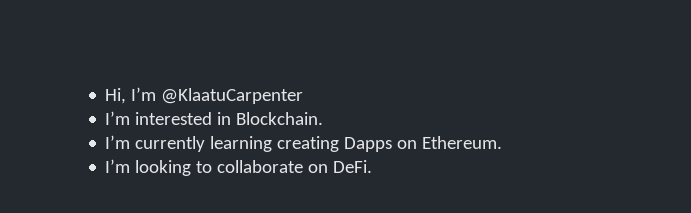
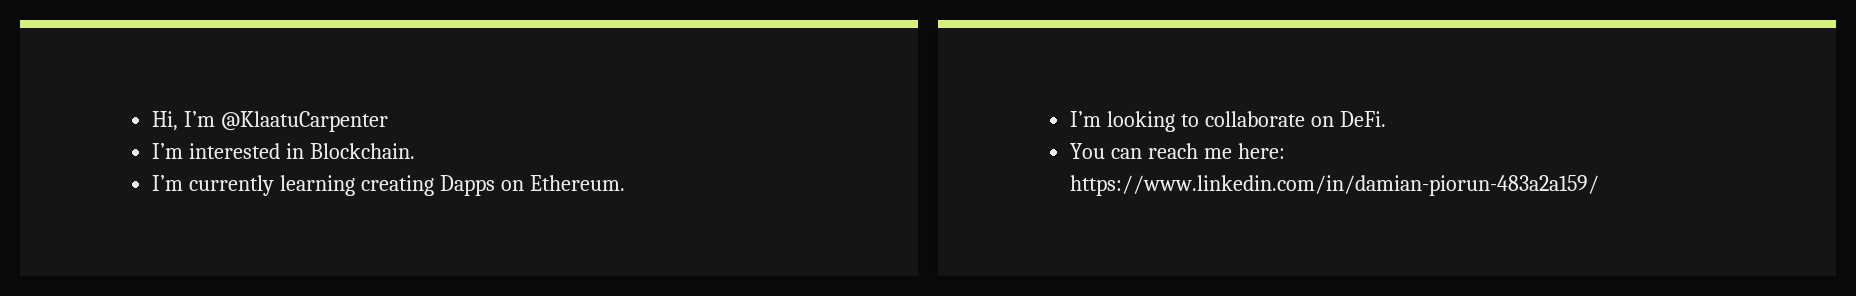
(373, 166) none -> [1070,143,1285,159] [1070,175,1600,196] // You can reach me here: https://www.linkedin.com/in/damian-piorun-483a2a159/

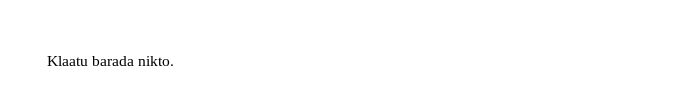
[152,111,389,132] [152,143,416,159] [152,175,625,196] [1070,111,1386,132] [1070,143,1285,159] [1070,175,1600,196] Hi, I’m @KlaatuCarpenter // I’m interested in Blockchain. // I’m currently learning creating Dapps on Ethereum. // I’m looking to collaborate on DeFi. // You can reach me here: https://www.linkedin.com/in/damian-piorun-483a2a159/ -> [47,56,175,66] Klaatu barada nikto.

